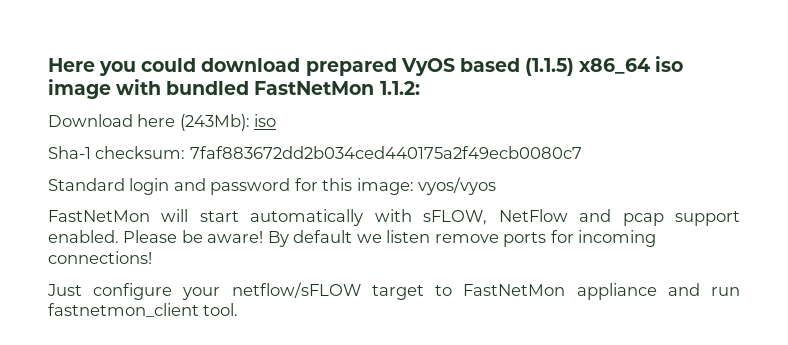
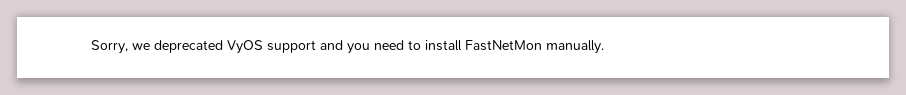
[48,56,684,76] [48,79,420,99] [48,114,277,131] [48,146,582,159] [48,177,497,195] [48,209,741,226] [48,230,657,247] [48,251,152,264] [47,282,740,300] [48,303,239,317] Here you could download prepared VyOS based (1.1.5) x86_64 iso image with bundled FastNetMon 1.1.2: // Download here (243Mb): iso // Sha-1 checksum: 7faf883672dd2b034ced440175a2f49ecb0080c7 // Standard login and password for this image: vyos/vyos // FastNetMon will start automatically with sFLOW, NetFlow and pcap support enabled. Please be aware! By default we listen remove ports for incoming connections! // Just configure your netflow/sFLOW target to FastNetMon appliance and run fastnetmon_client tool. -> [91,40,604,54] Sorry, we deprecated VyOS support and you need to install FastNetMon manually.

